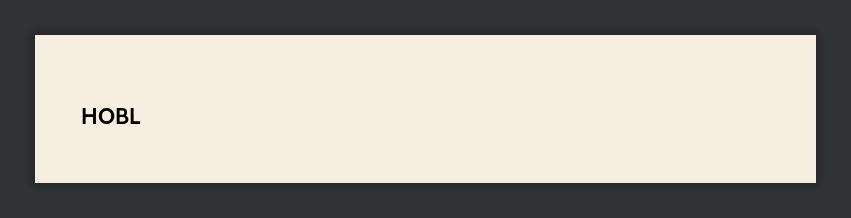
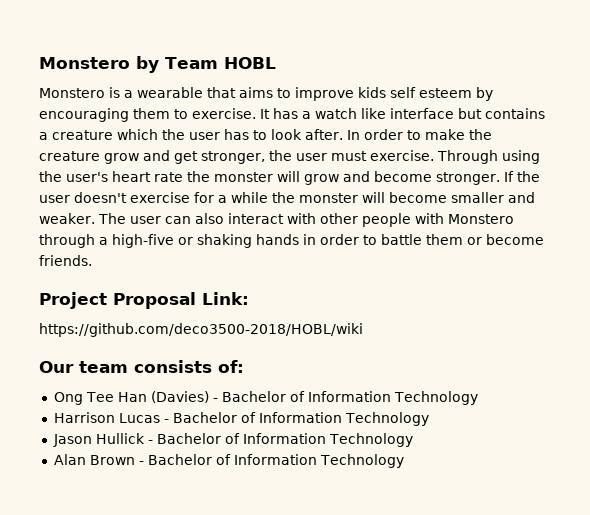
[81,108,141,124] HOBL -> [39,56,276,73] [39,87,493,101] [39,108,545,122] [39,129,492,140] [39,150,540,164] [39,171,540,185] [39,192,535,203] [39,213,514,227] [39,234,544,248] [39,255,92,266] [39,292,249,309] [39,323,363,337] [39,360,244,373] [53,391,478,405] [53,412,429,426] [52,433,413,447] [53,454,404,468] Monstero by Team HOBL // Monstero is a wearable that aims to improve kids self esteem by encouraging them to exercise. It has a watch like interface but contains a creature which the user has to look after. In order to make the creature grow and get stronger, the user must exercise. Through using the user's heart rate the monster will grow and become stronger. If the user doesn't exercise for a while the monster will become smaller and weaker. The user can also interact with other people with Monstero through a high-five or shaking hands in order to battle them or become friends. // Project Proposal Link: // https://github.com/deco3500-2018/HOBL/wiki // Our team consists of: // Ong Tee Han (Davies) - Bachelor of Information Technology // Harrison Lucas - Bachelor of Information Technology // Jason Hullick - Bachelor of Information Technology // Alan Brown - Bachelor of Information Technology

